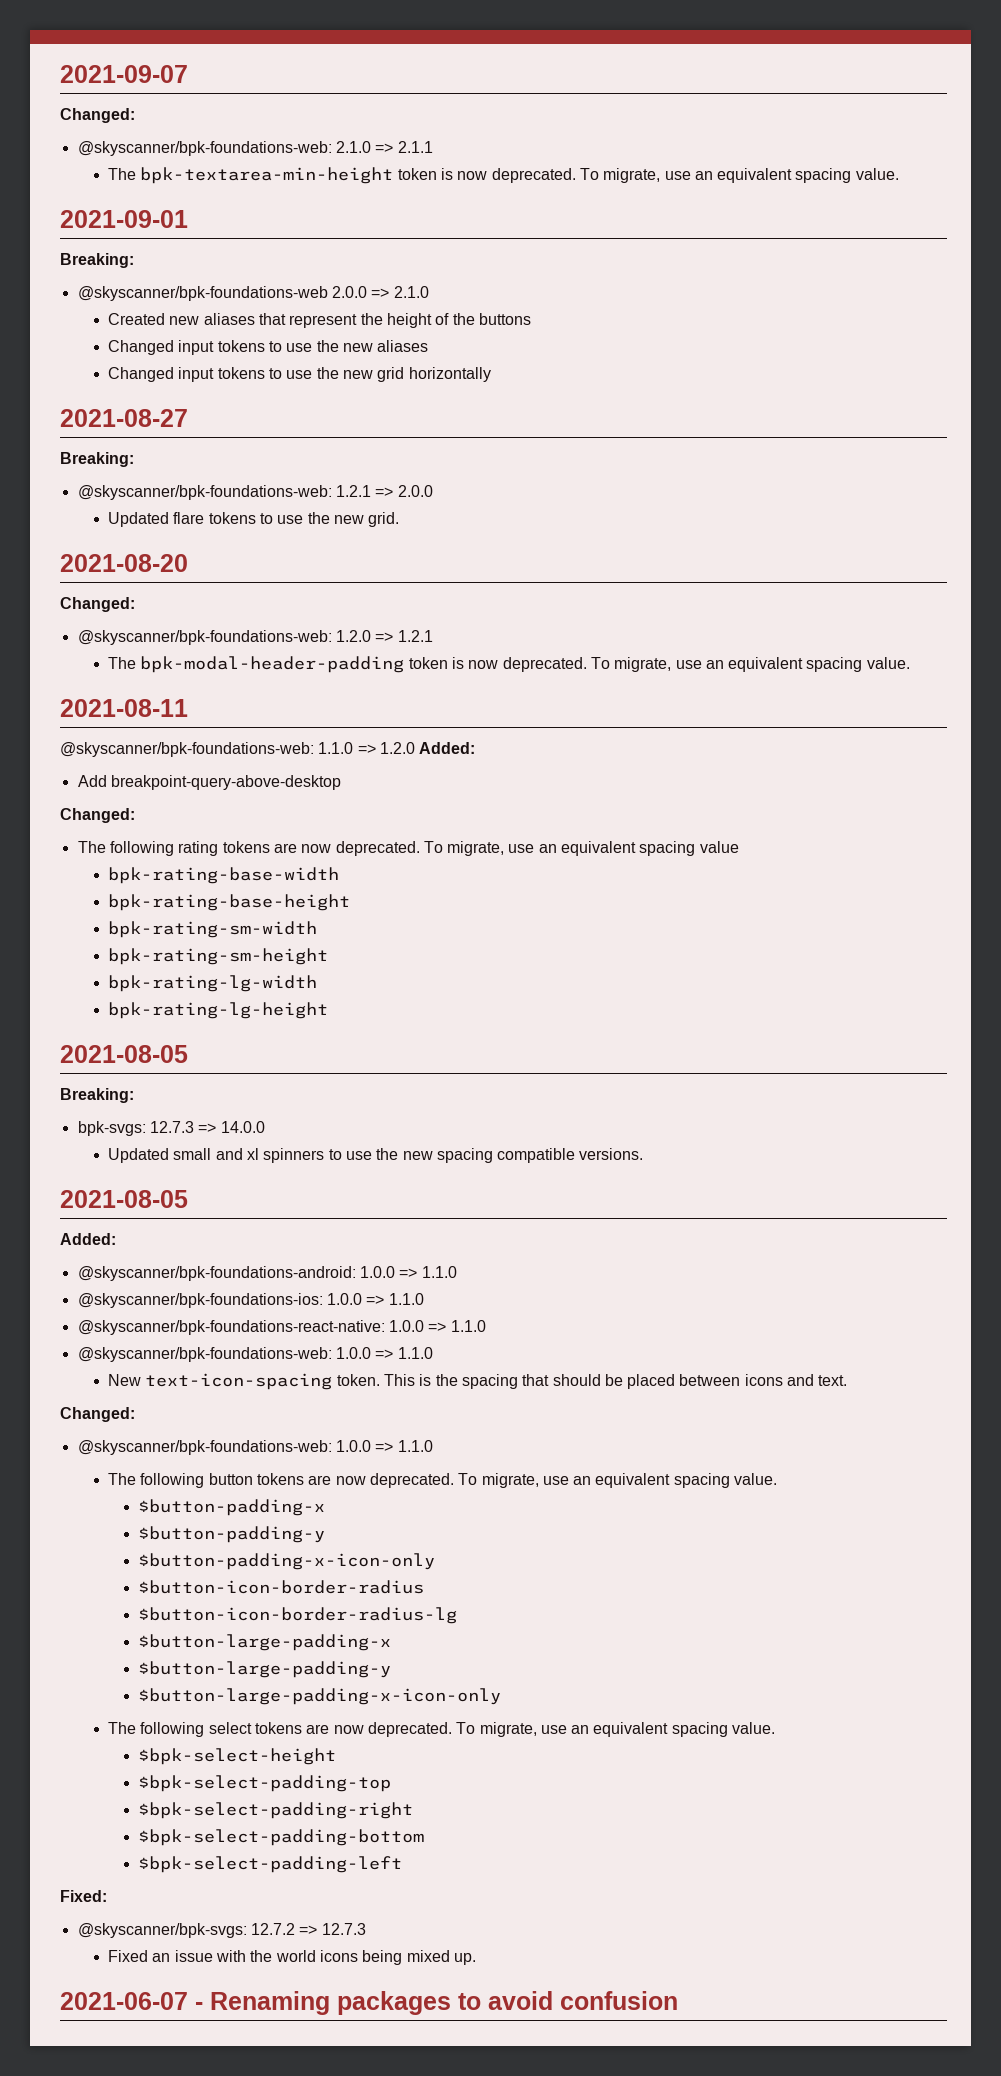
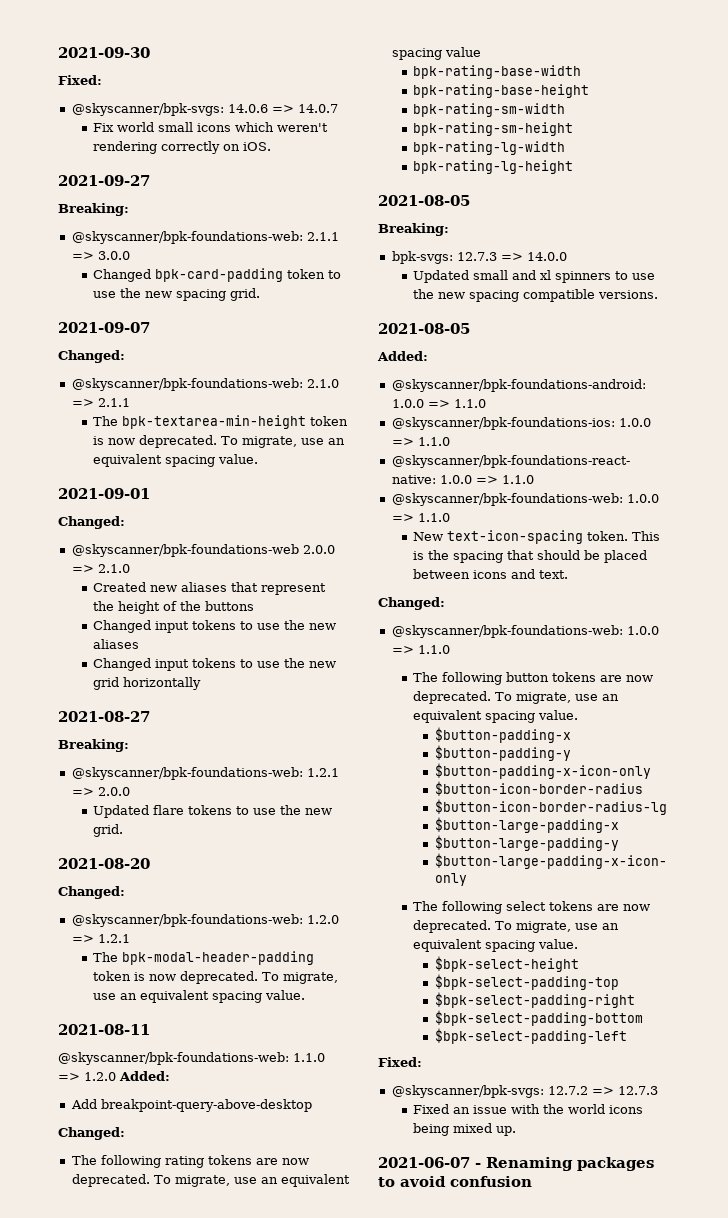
(60, 74) none -> [58,47,150,58] [58,75,102,85] [71,103,338,116] [93,122,329,132] [93,141,272,154] [58,175,150,186] [58,203,129,216] [71,231,339,244] [71,251,130,260] [93,268,342,282] [93,288,261,301] 2021-09-30 // Fixed: // @skyscanner/bpk-svgs: 14.0.6 => 14.0.7 // Fix world small icons which weren't rendering correctly on iOS. // 2021-09-27 // Breaking: // @skyscanner/bpk-foundations-web: 2.1.1 => 3.0.0 // Changed bpk-card-padding token to use the new spacing grid. //
[60,253,134,268] Breaking: -> [58,516,125,529] Changed:

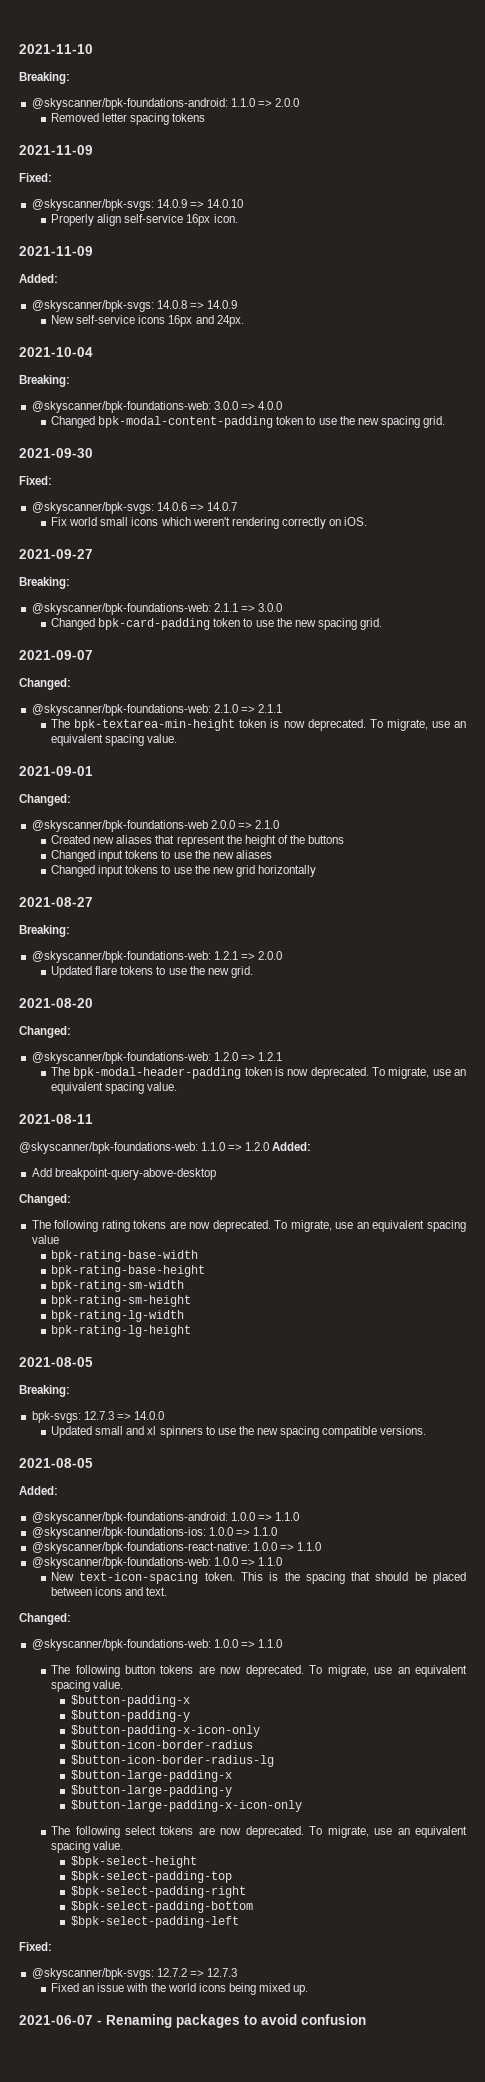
(58, 52) none -> [19,44,93,54] [19,72,70,84] [31,98,299,110] [51,113,206,125] [19,145,93,155] [19,173,52,182] [31,199,243,211] [51,214,238,226] [19,246,93,256] [19,274,58,283] [31,300,237,312] [51,315,244,327] [19,347,93,357] [19,375,70,387] [31,401,282,413] [51,416,445,428] 2021-11-10 // Breaking: // @skyscanner/bpk-foundations-android: 1.1.0 => 2.0.0 // Removed letter spacing tokens // 2021-11-09 // Fixed: // @skyscanner/bpk-svgs: 14.0.9 => 14.0.10 // Properly align self-service 16px icon. // 2021-11-09 // Added: // @skyscanner/bpk-svgs: 14.0.8 => 14.0.9 // New self-service icons 16px and 24px. // 2021-10-04 // Breaking: // @skyscanner/bpk-foundations-web: 3.0.0 => 4.0.0 // Changed bpk-modal-content-padding token to use the new spacing grid. //

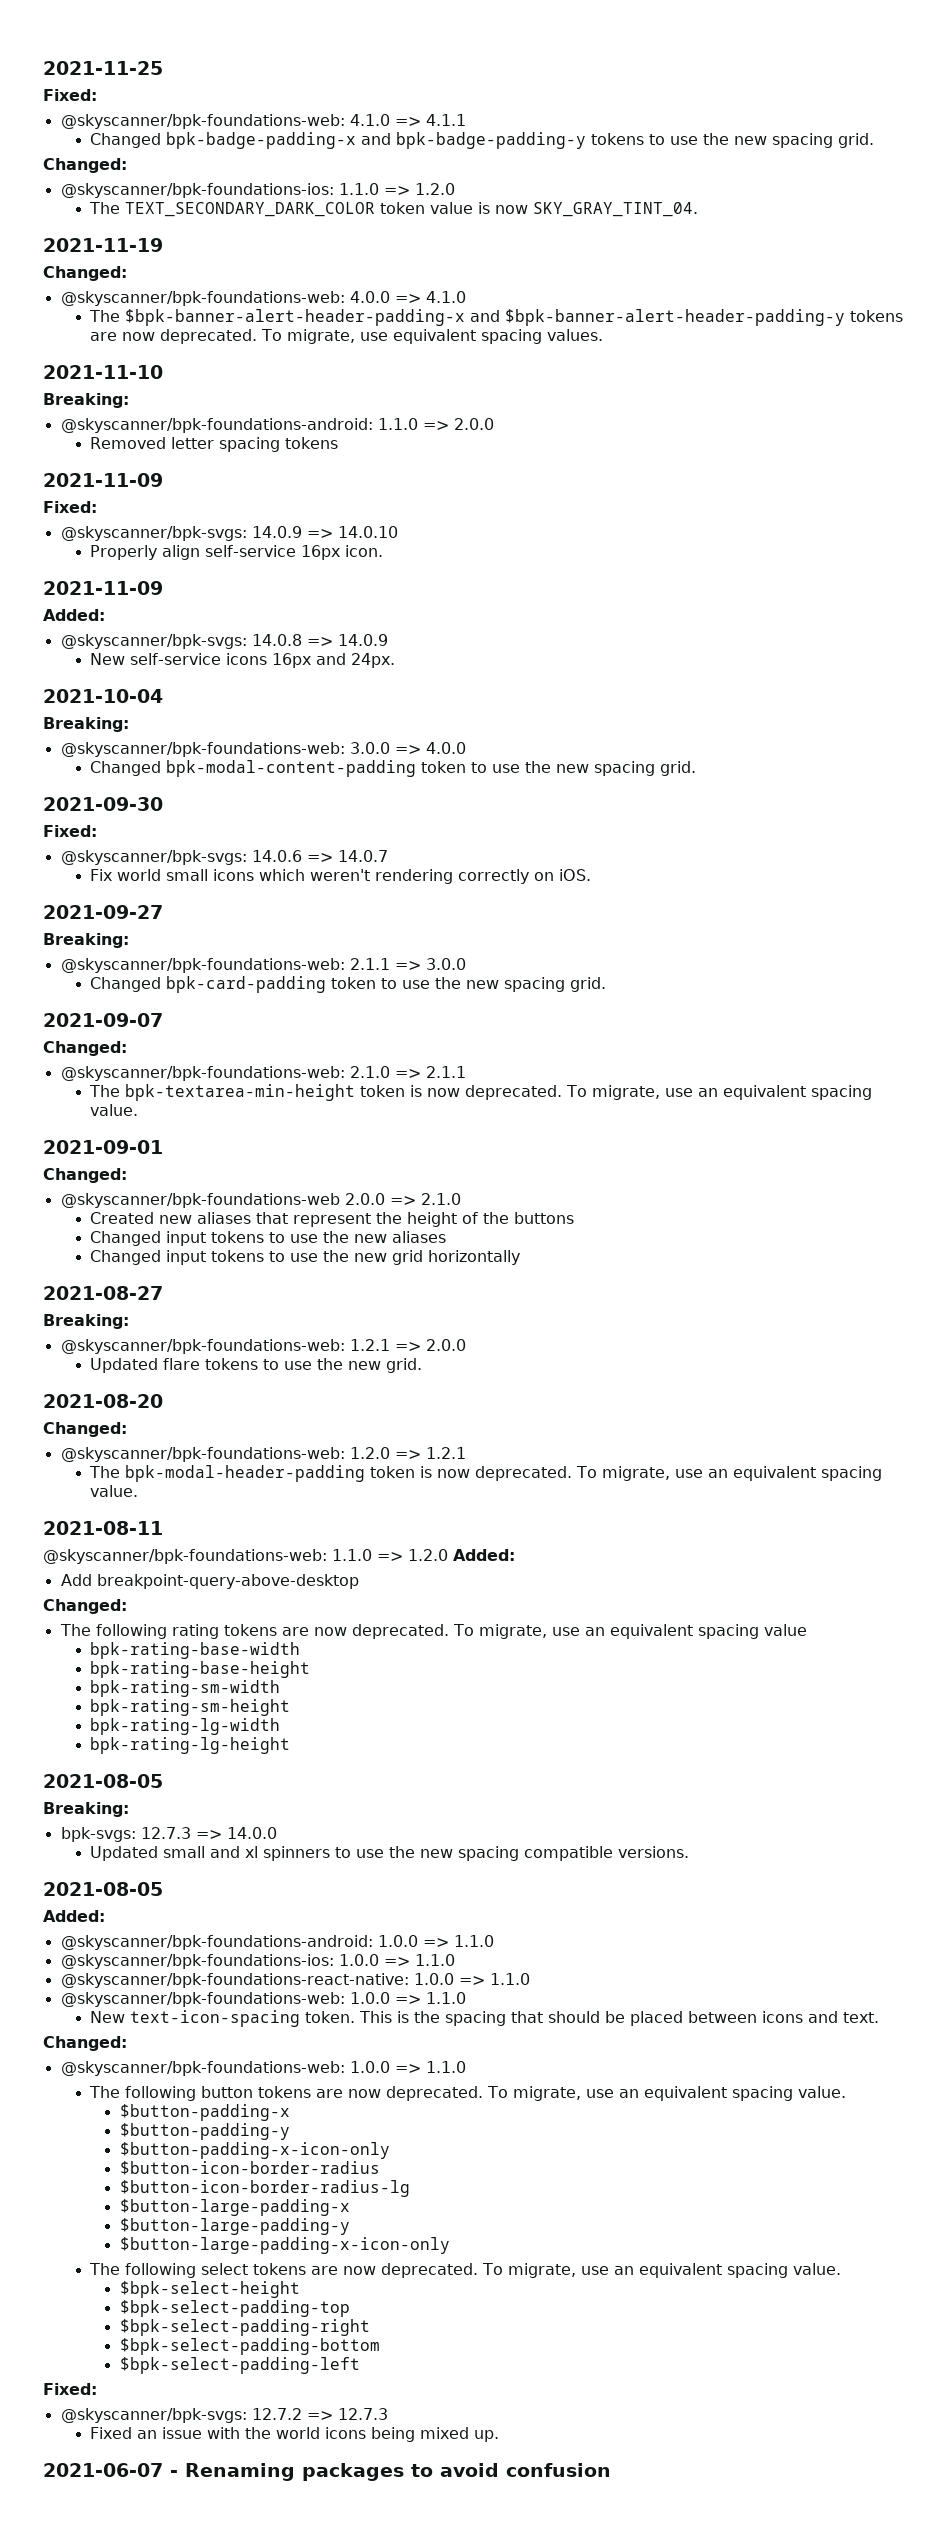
(19, 49) none -> [43,61,163,75] [43,89,97,101] [60,114,466,129] [90,132,875,149] [43,158,127,173] [60,183,455,198] [89,202,699,217] [43,238,163,252] [43,266,127,281] [60,291,466,306] [89,309,904,326] [90,329,604,344] 2021-11-25 // Fixed: // @skyscanner/bpk-foundations-web: 4.1.0 => 4.1.1 // Changed bpk-badge-padding-x and bpk-badge-padding-y tokens to use the new spacing grid. // Changed: // @skyscanner/bpk-foundations-ios: 1.1.0 => 1.2.0 // The TEXT_SECONDARY_DARK_COLOR token value is now SKY_GRAY_TINT_04. // 2021-11-19 // Changed: // @skyscanner/bpk-foundations-web: 4.0.0 => 4.1.0 // The $bpk-banner-alert-header-padding-x and $bpk-banner-alert-header-padding-y tokens are now deprecated. To migrate, use equivalent spacing values. //

